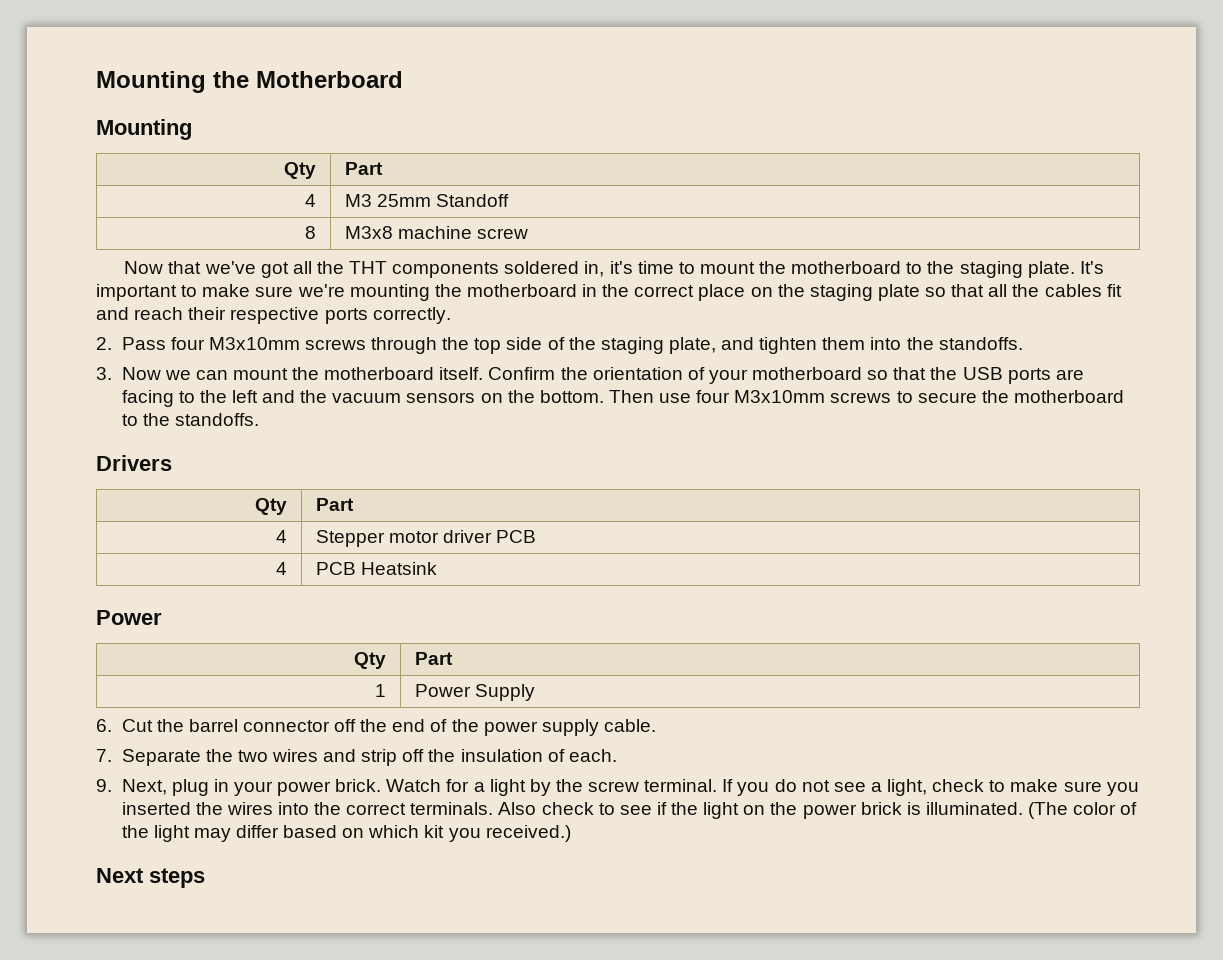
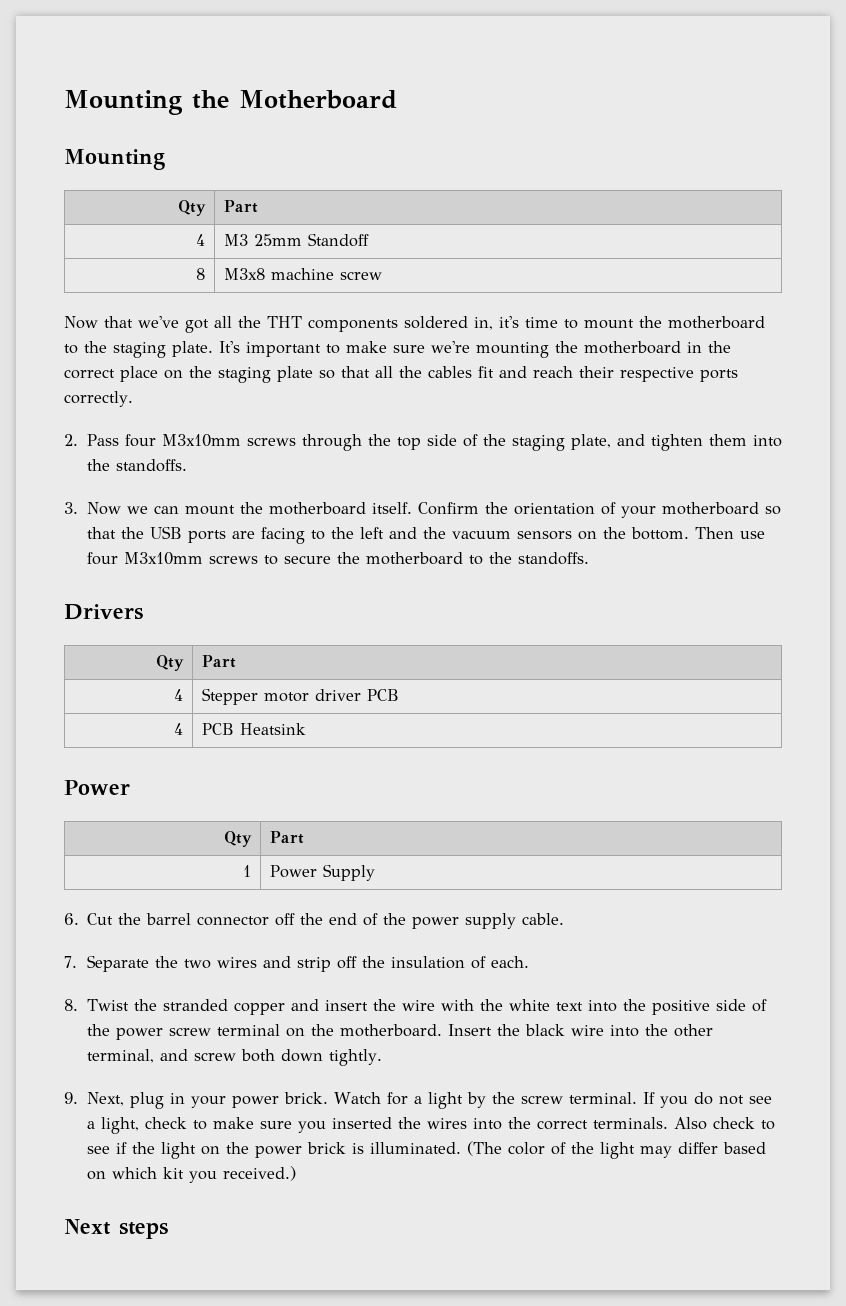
(617, 755) none -> [64,999,767,1015] [86,1024,713,1040] [86,1049,382,1066] // 8. Twist the stranded copper and insert the wire with the white text into the positive side of the power screw terminal on the motherboard. Insert the black wire into the other terminal, and screw both down tightly.

